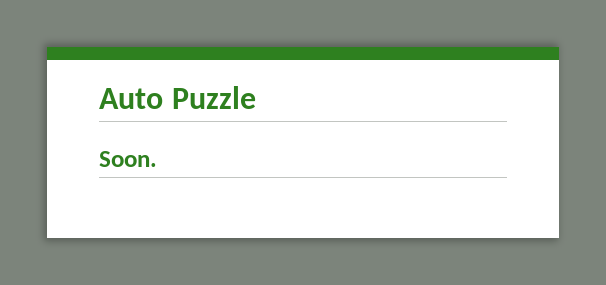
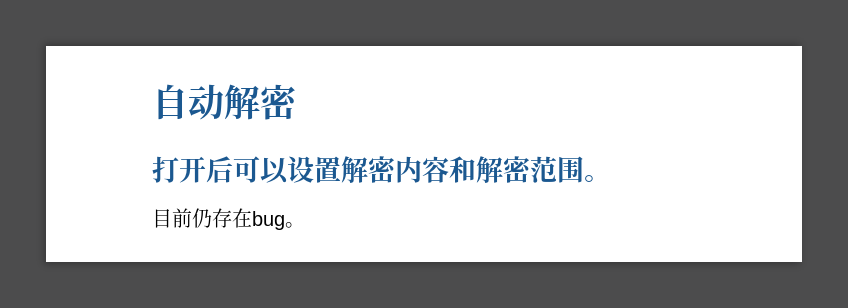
[99,86,256,109] [99,151,157,167] Auto Puzzle // Soon. -> [152,84,298,120] [152,156,611,184] [152,208,305,230] 自动解密 // 打开后可以设置解密内容和解密范围。 // 目前仍存在bug。

